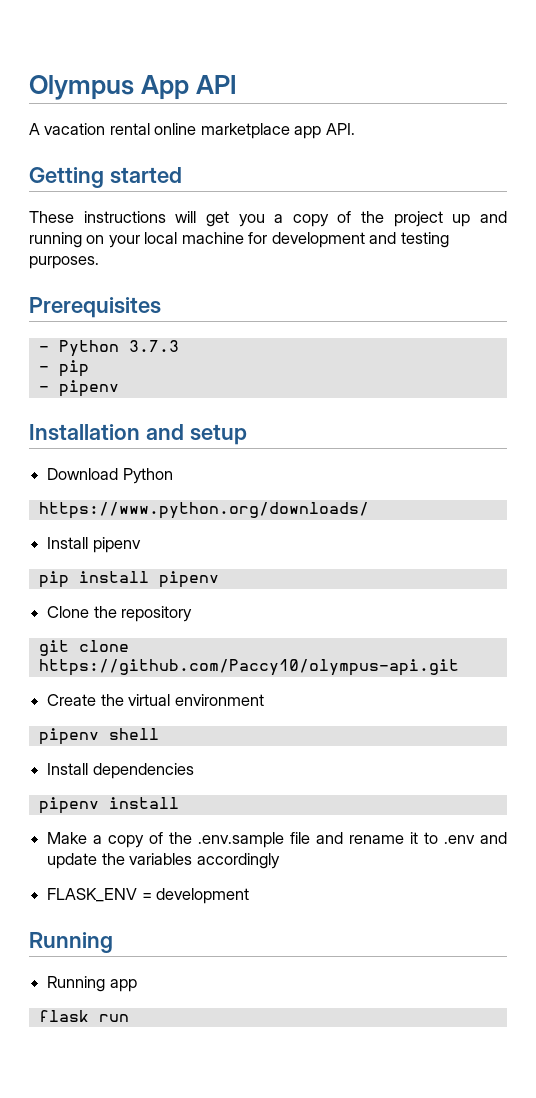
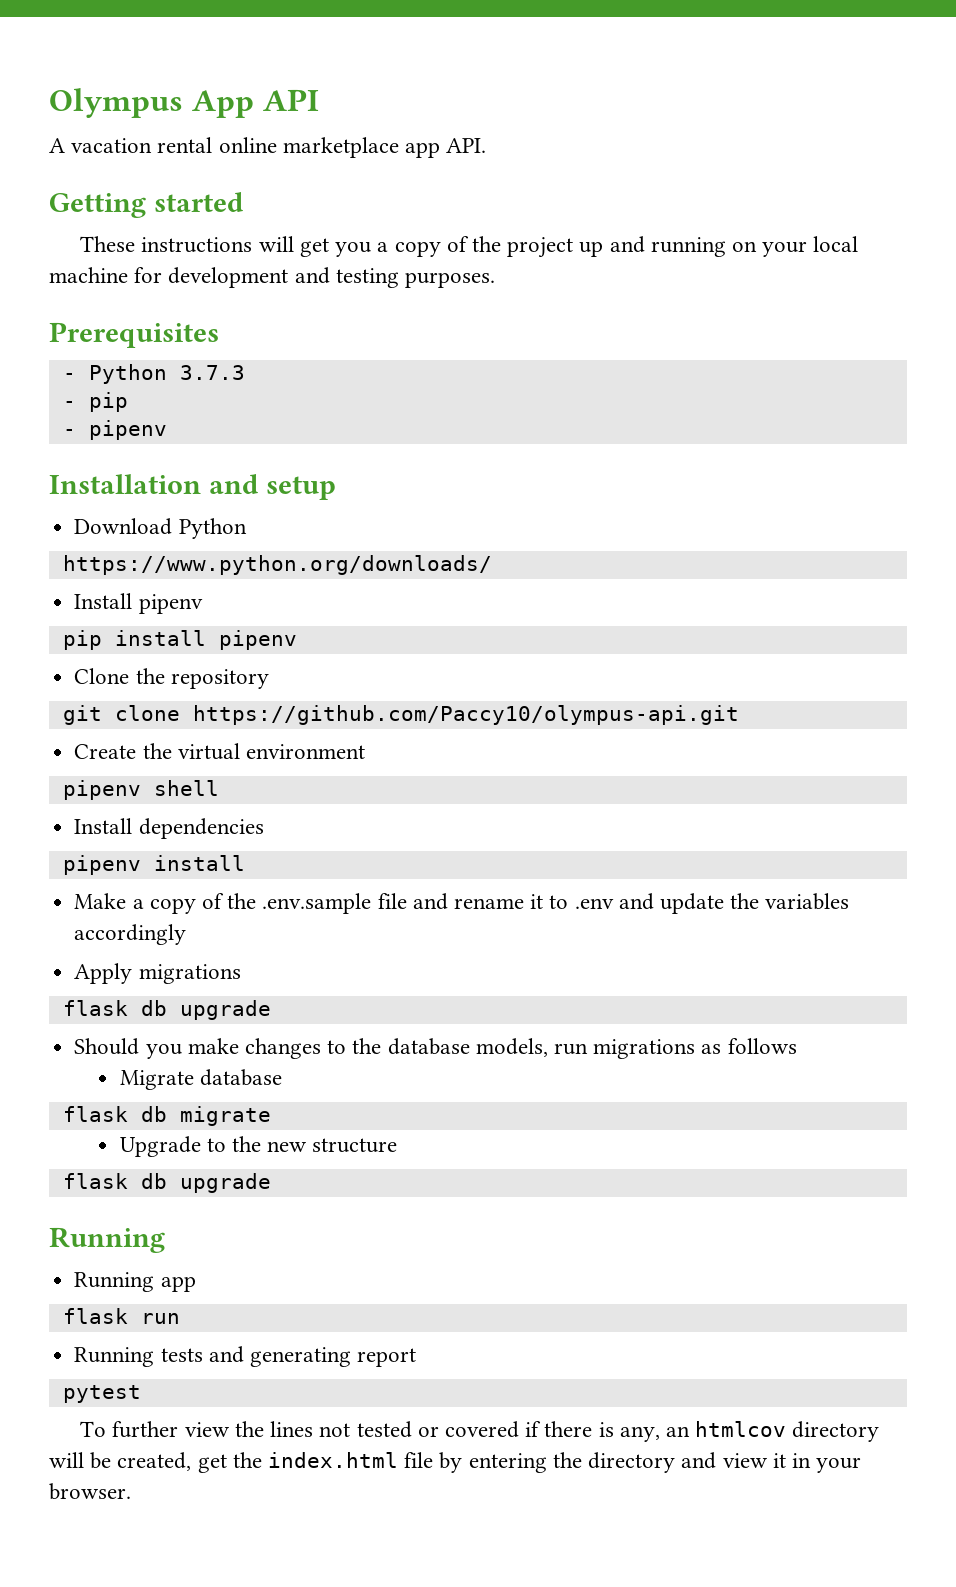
[47,888,250,904] FLASK_ENV = development -> [74,963,241,984] [62,1000,271,1020] [74,1038,797,1059] [119,1069,282,1090] [62,1106,271,1126] [119,1136,398,1157] [62,1173,271,1193] Apply migrations // flask db upgrade // Should you make changes to the database models, run migrations as follows // Migrate database // flask db migrate // Upgrade to the new structure // flask db upgrade
(129, 1018) none -> [74,1346,417,1367] [62,1385,141,1403] [80,1421,880,1442] [49,1452,862,1473] [49,1483,131,1500] // Running tests and generating report // pytest // To further view the lines not tested or covered if there is any, an htmlcov directory will be created, get the index.html file by entering the directory and view it in your browser.

